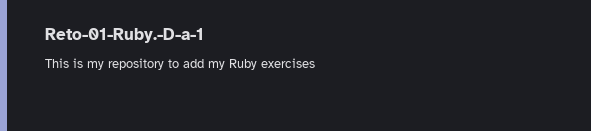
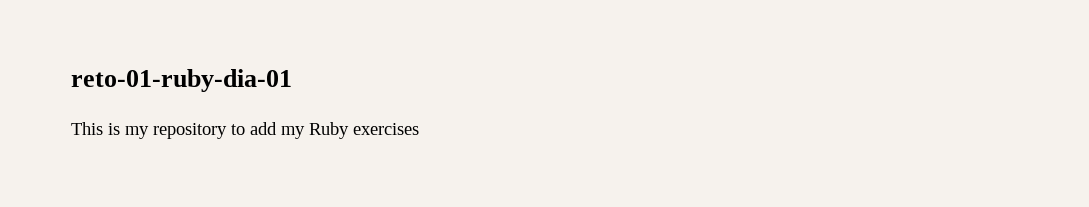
[45,28,204,43] Reto-01-Ruby.-D-a-1 -> [71,69,292,92] reto-01-ruby-dia-01

